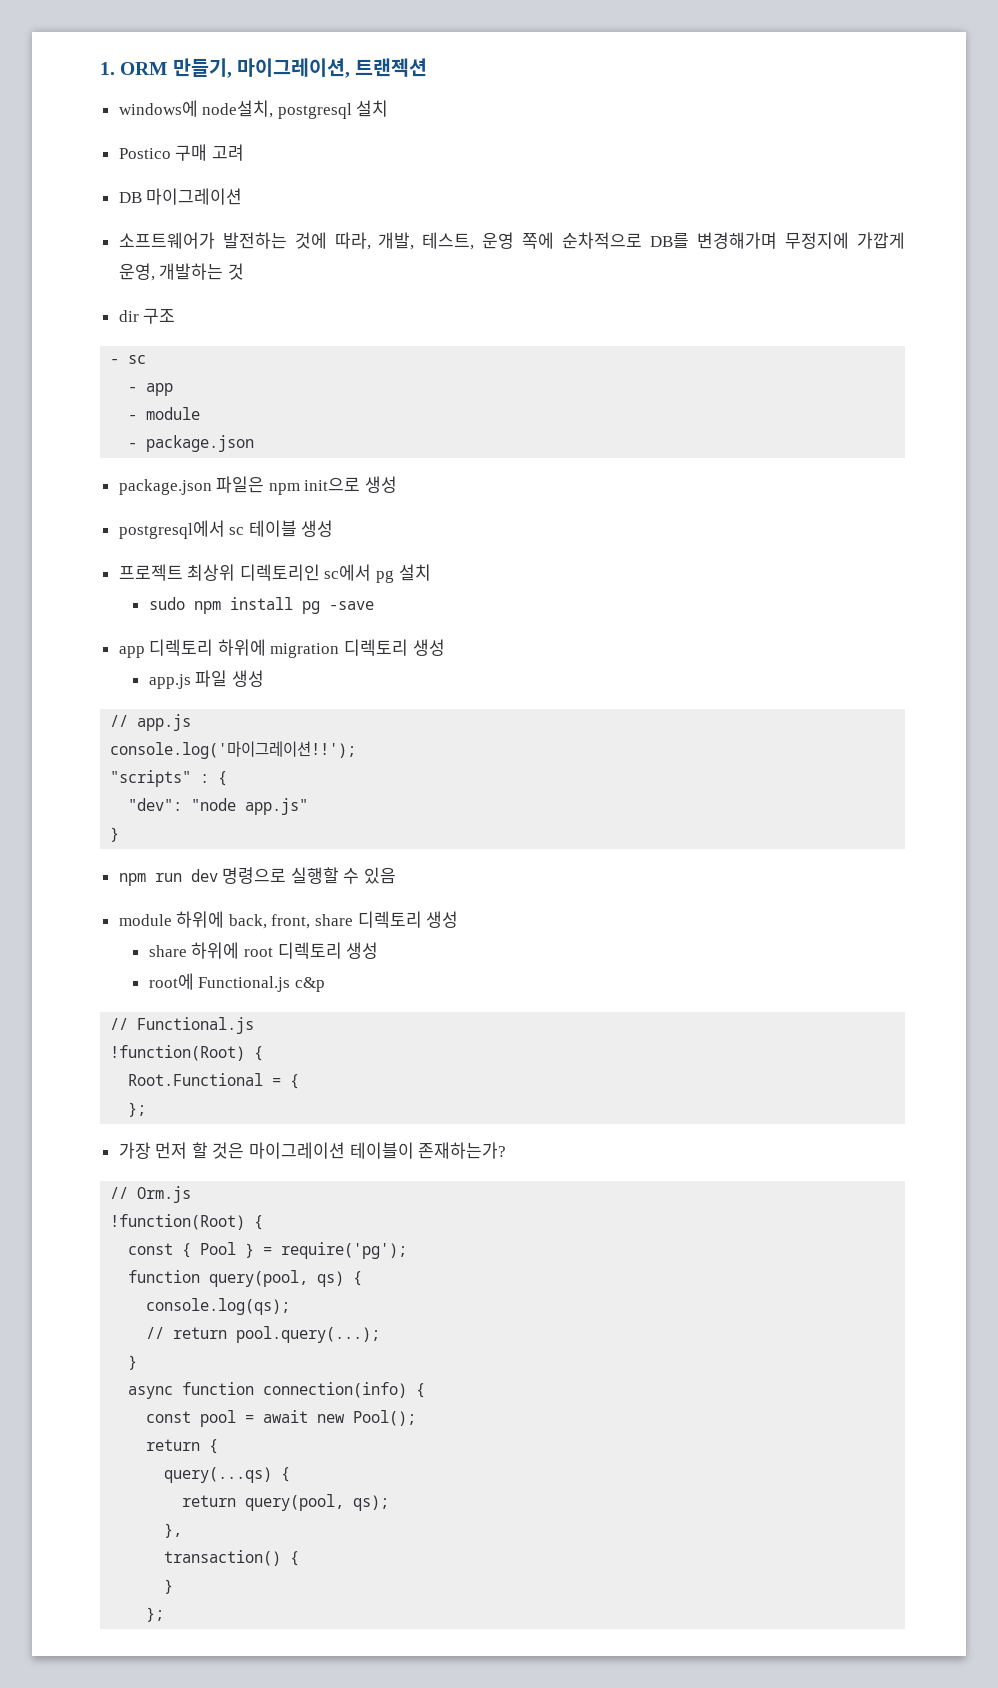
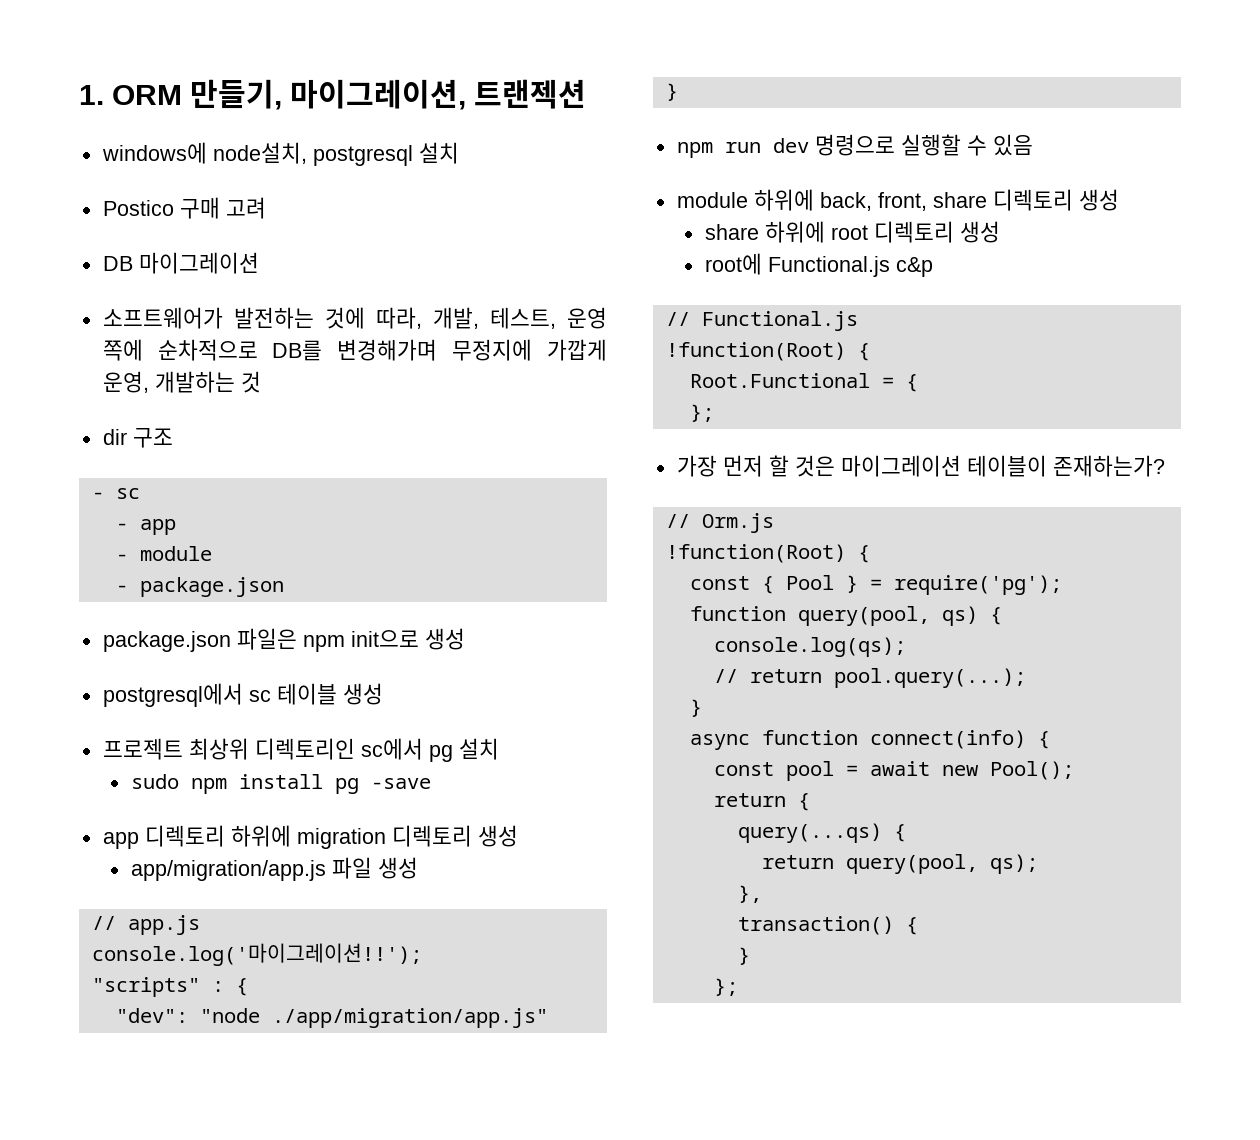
[148,674,191,689] app.js -> [130,860,326,881] app/migration/app.js
[245,798,309,815] app.js" -> [271,1008,548,1028] ./app/migration/app.js"
[263,1382,408,1398] connection(info) -> [869,730,1026,749] connect(info)

